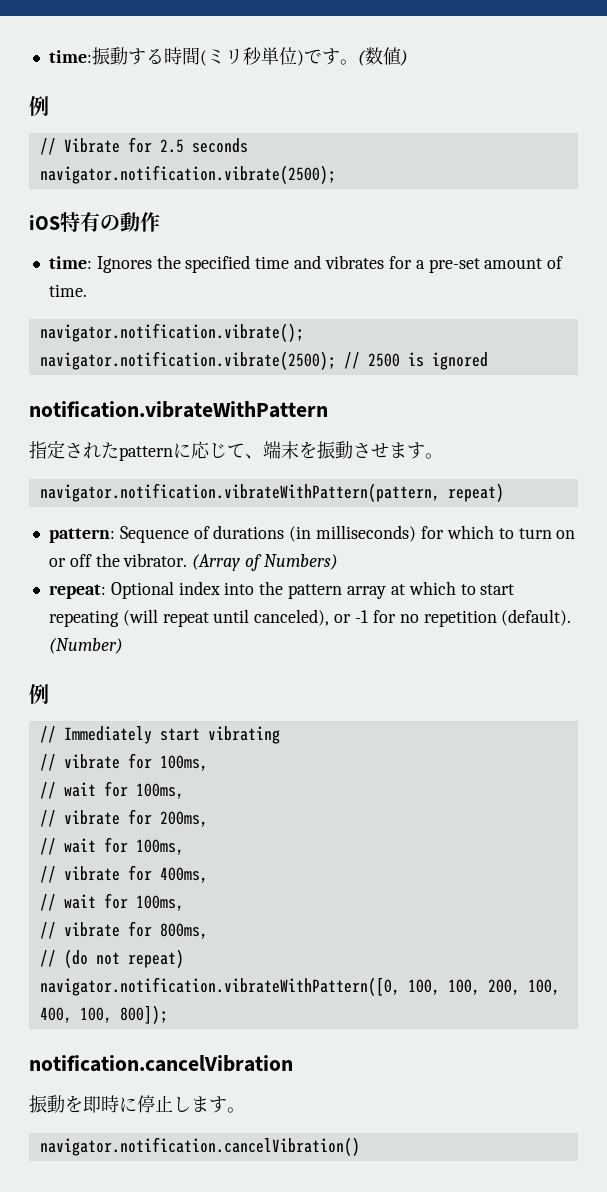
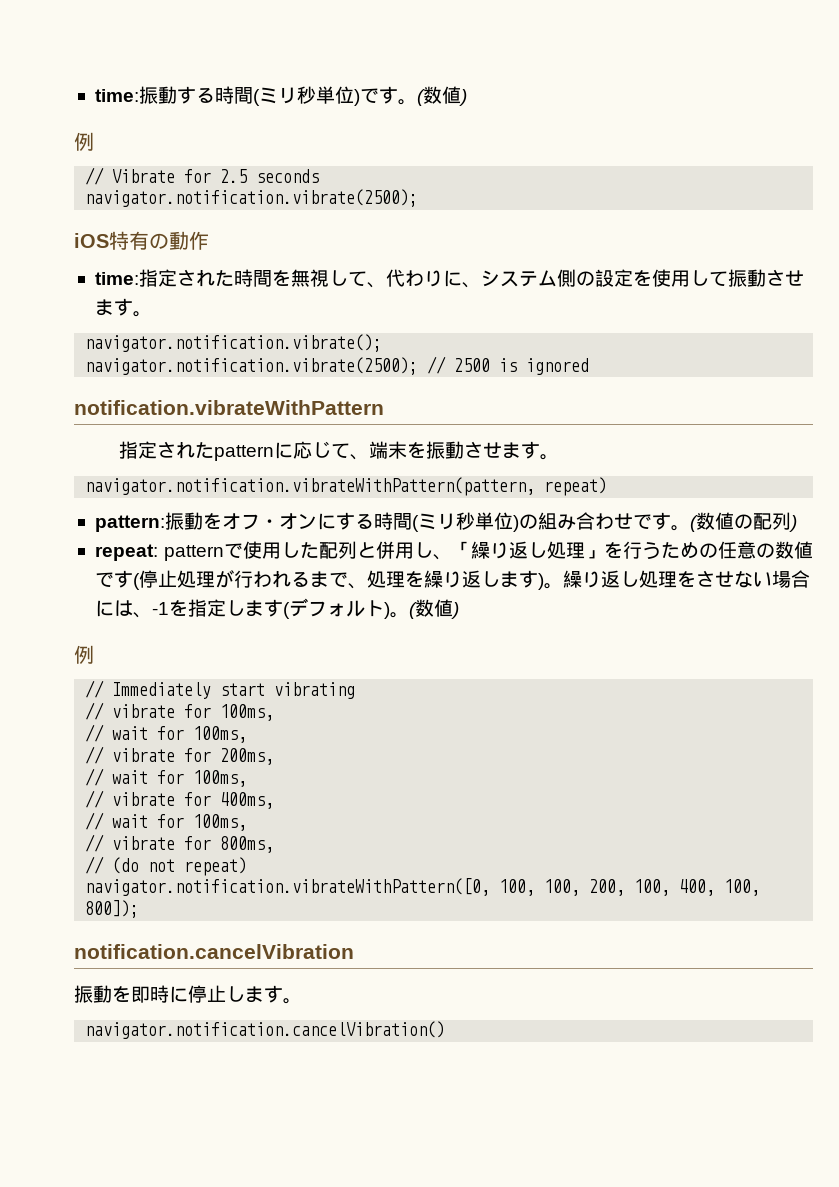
[96,255,564,273] [48,284,87,297] Ignores the specified time and vibrates for a pre-set amount of time. -> [138,269,804,288] [94,298,152,317] 指定された時間を無視して、代わりに、システム側の設定を使用して振動させます。
[119,525,576,543] [48,553,338,571] [48,581,515,599] [48,609,572,627] [48,638,123,654] Sequence of durations (in milliseconds) for which to turn on or off the vibrator. (Array of Numbers) // repeat: Optional index into the pattern array at which to start repeating (will repeat until canceled), or -1 for no repetition (default). (Number) -> [164,512,797,532] [94,541,813,561] [94,570,810,590] [94,598,459,619] 振動をオフ・オンにする時間(ミリ秒単位)の組み合わせです。(数値の配列) // repeat: patternで使用した配列と併用し、「繰り返し処理」を行うための任意の数値です(停止処理が行われるまで、処理を繰り返します)。繰り返し処理をさせない場合には、-1を指定します(デフォルト)。(数値)

